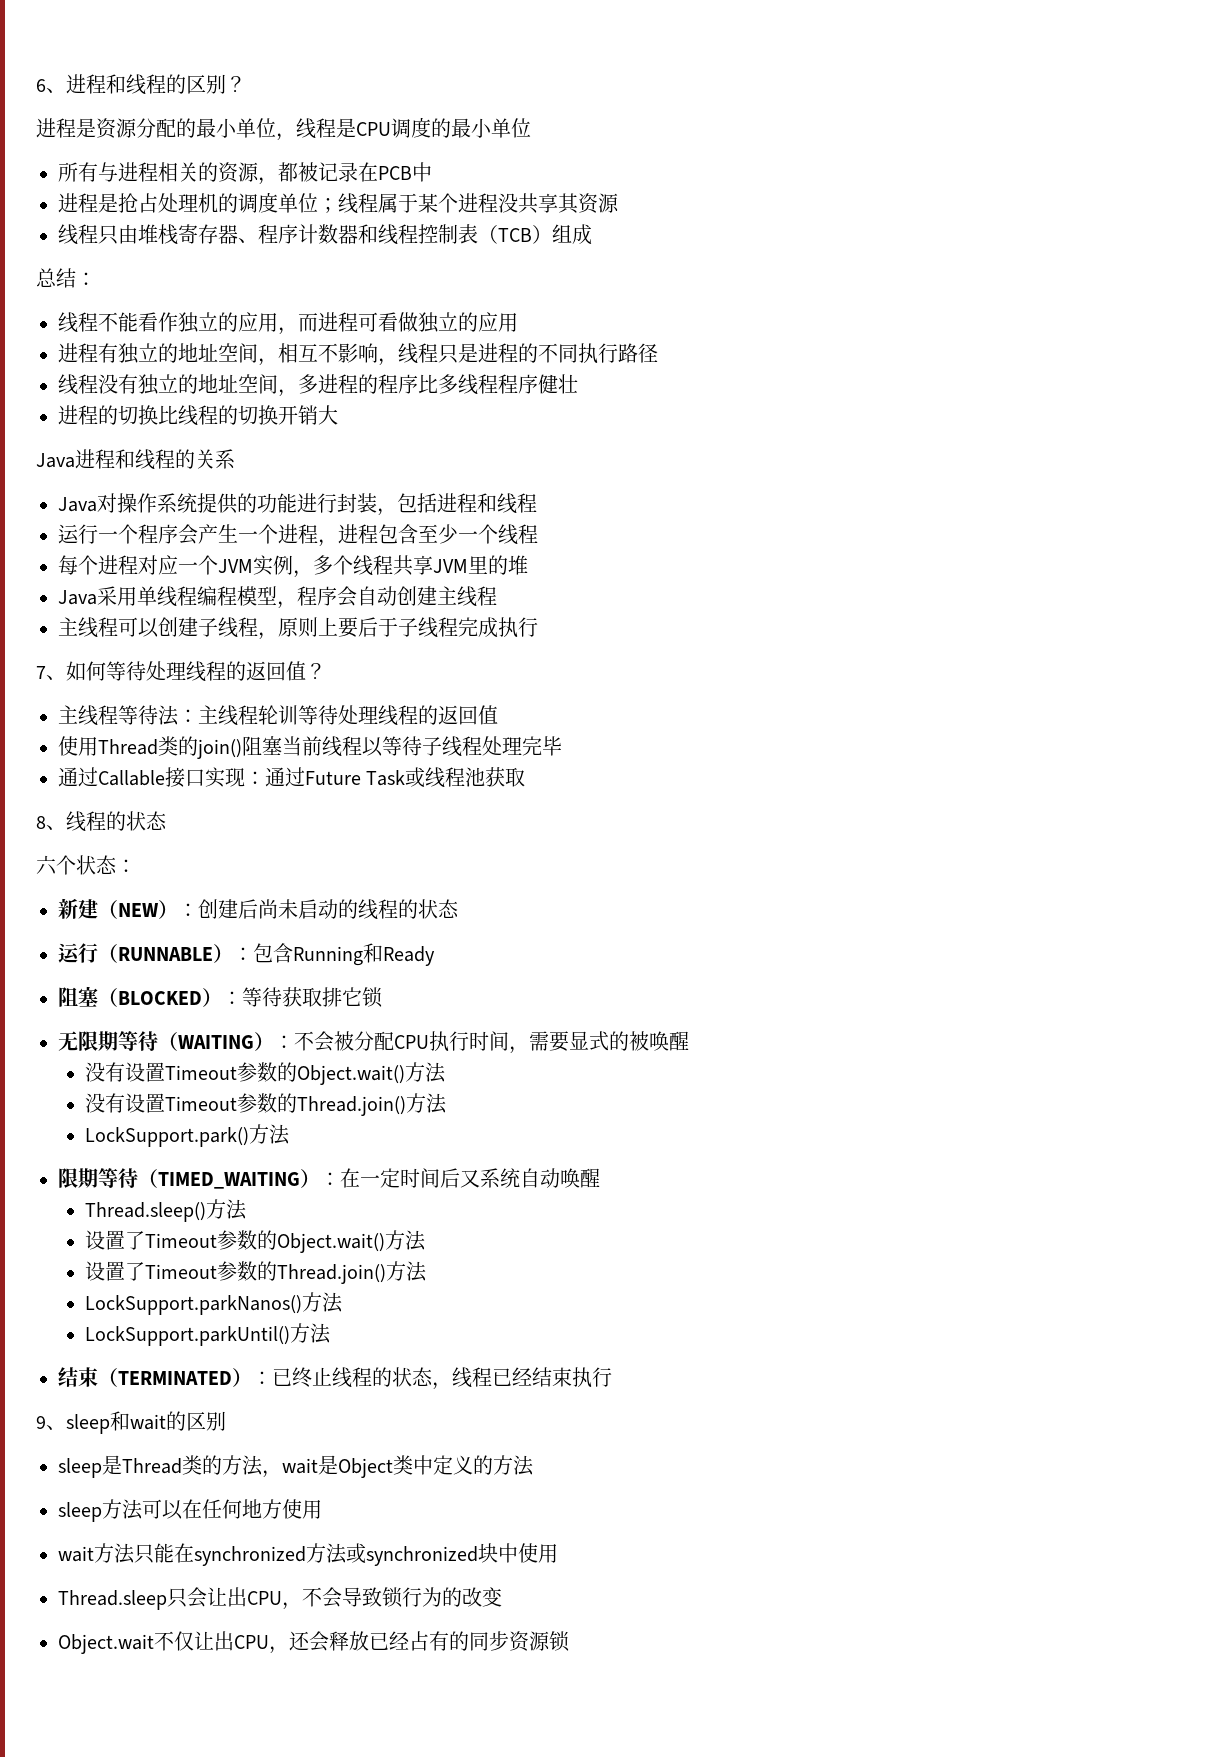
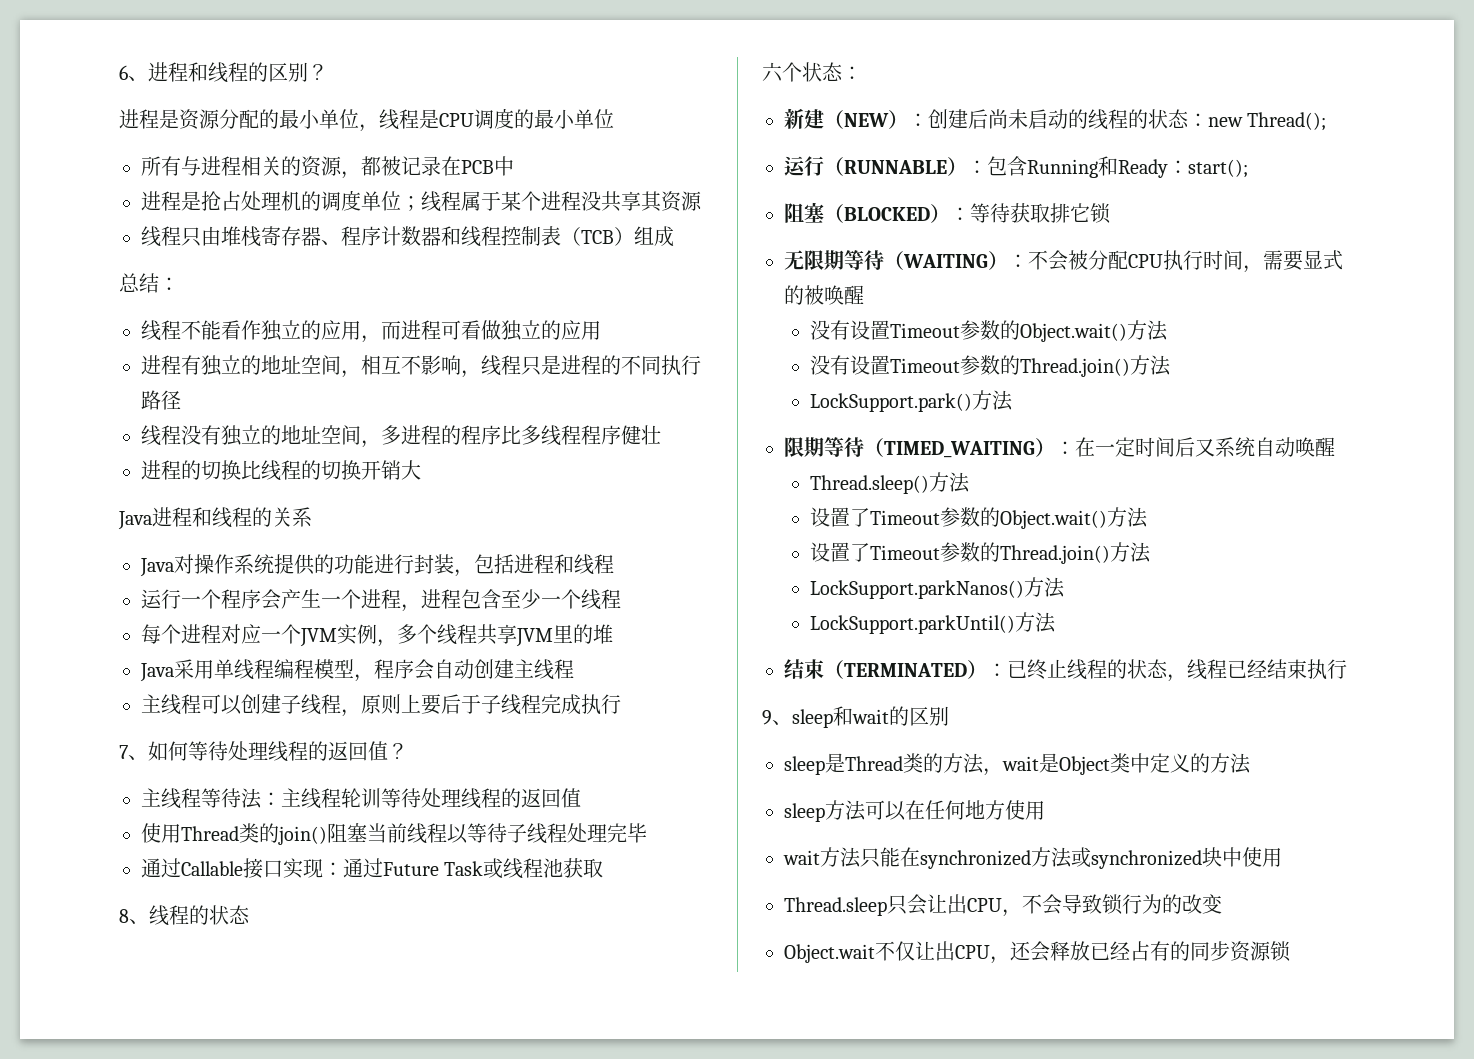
(459, 908) none -> [1188,112,1327,131] ：new Thread();
(435, 956) none -> [1168,159,1248,178] ：start();

